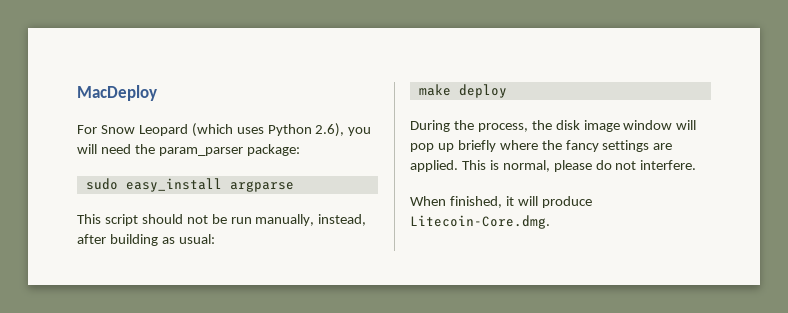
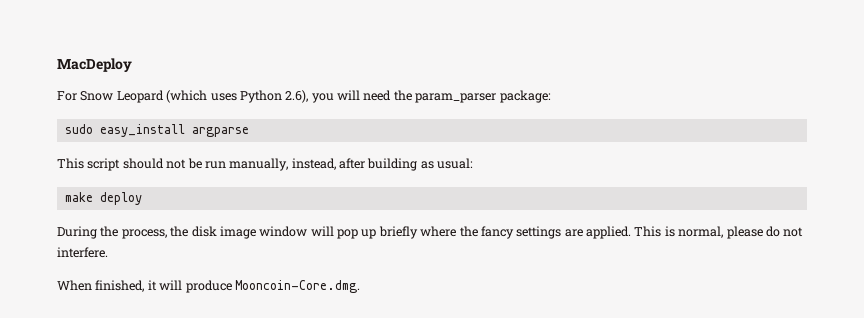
[410,215,550,229] Litecoin-Core.dmg. -> [234,280,360,293] Mooncoin-Core.dmg.

